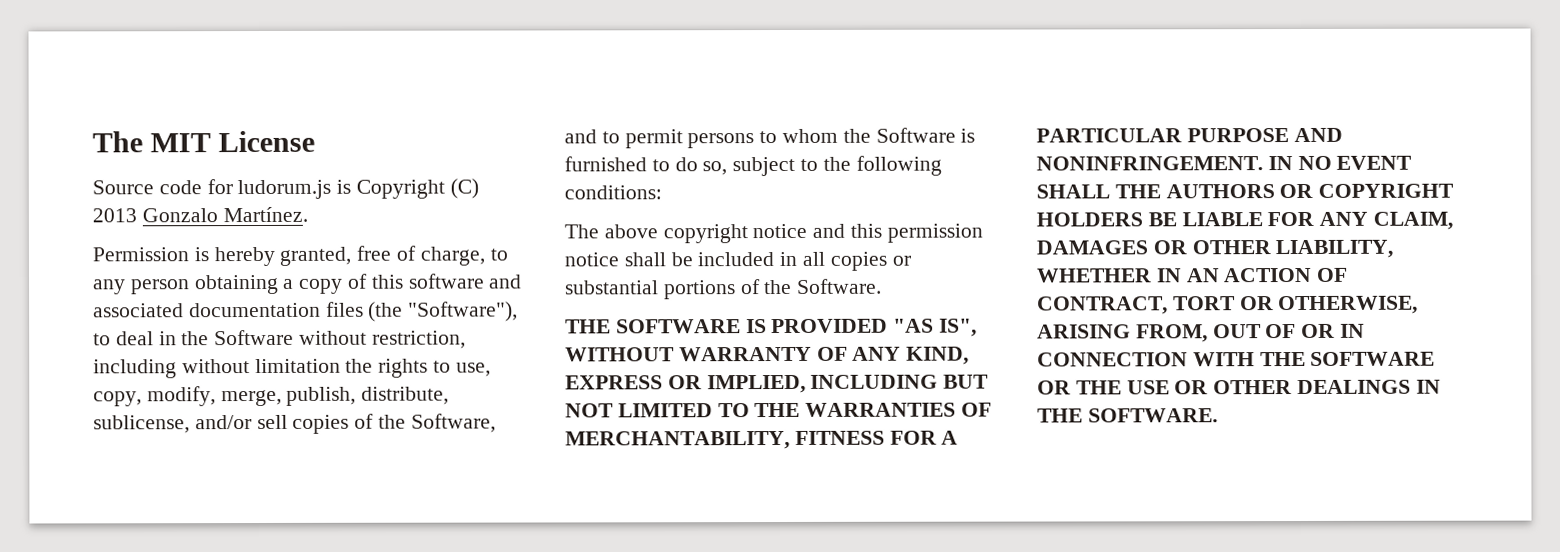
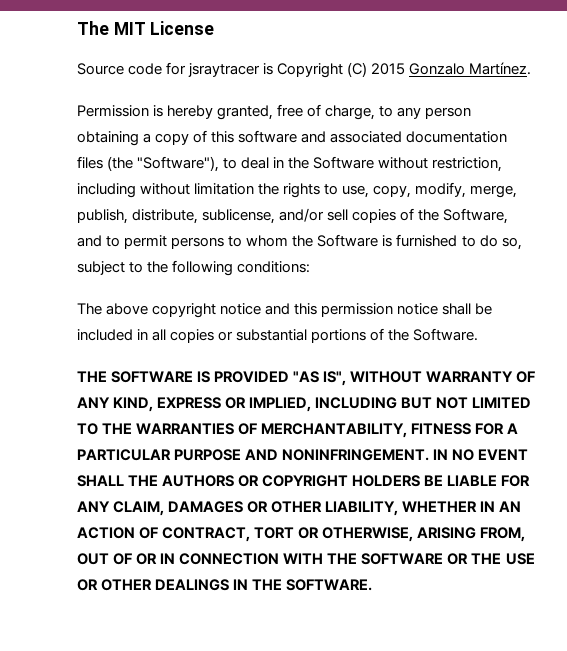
[237,179,332,200] ludorum.js -> [188,63,261,77] jsraytracer
[92,208,137,223] 2013 -> [371,63,406,75] 2015

